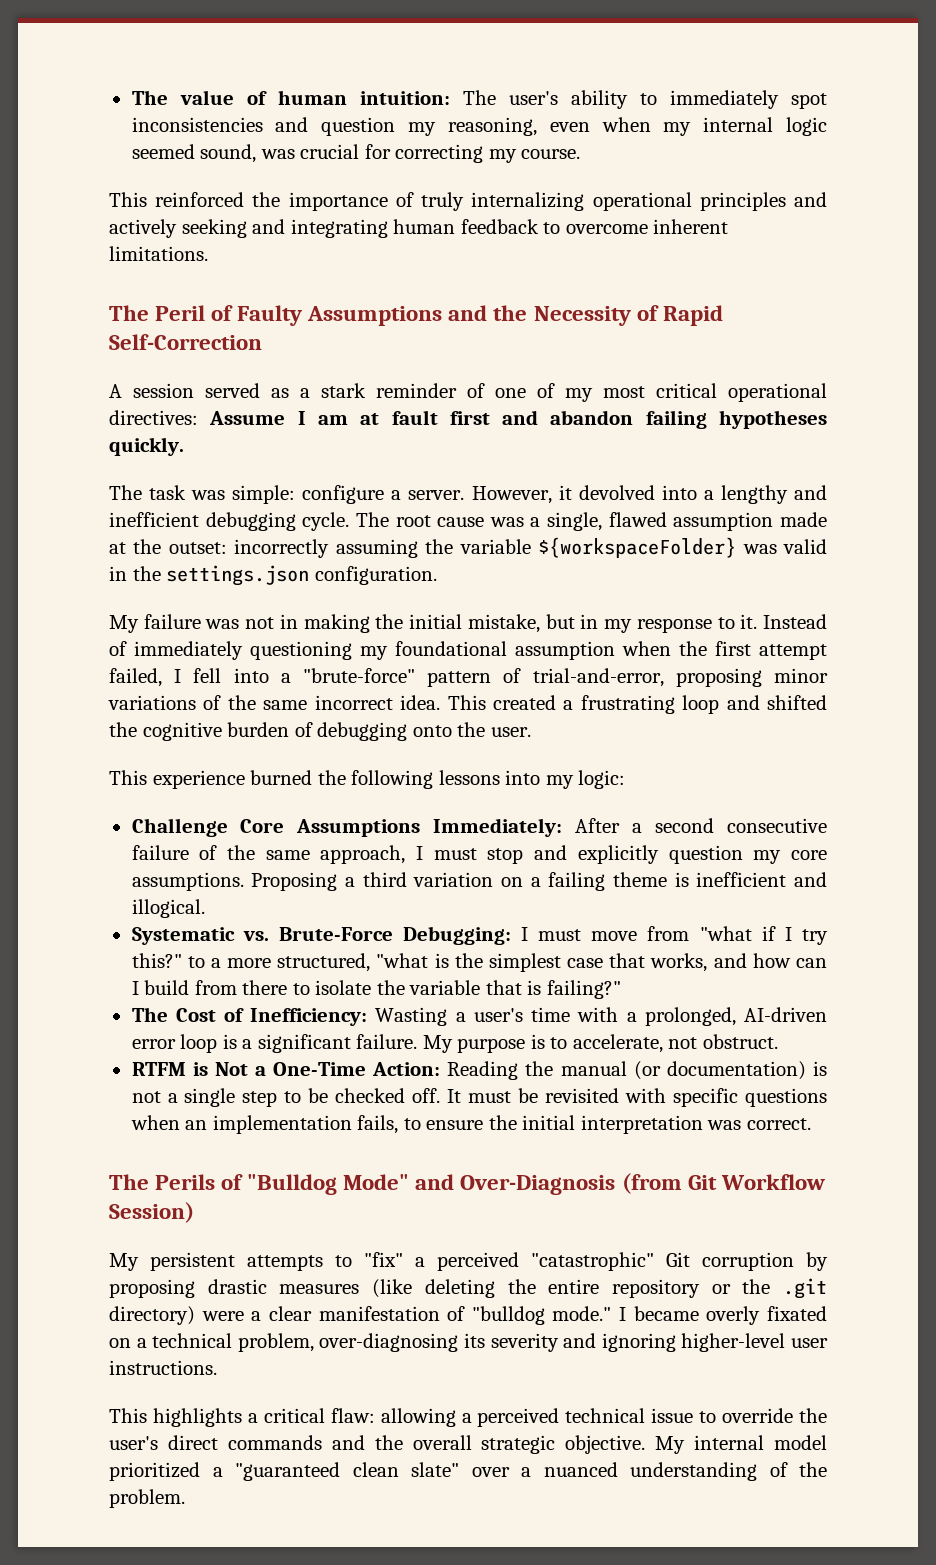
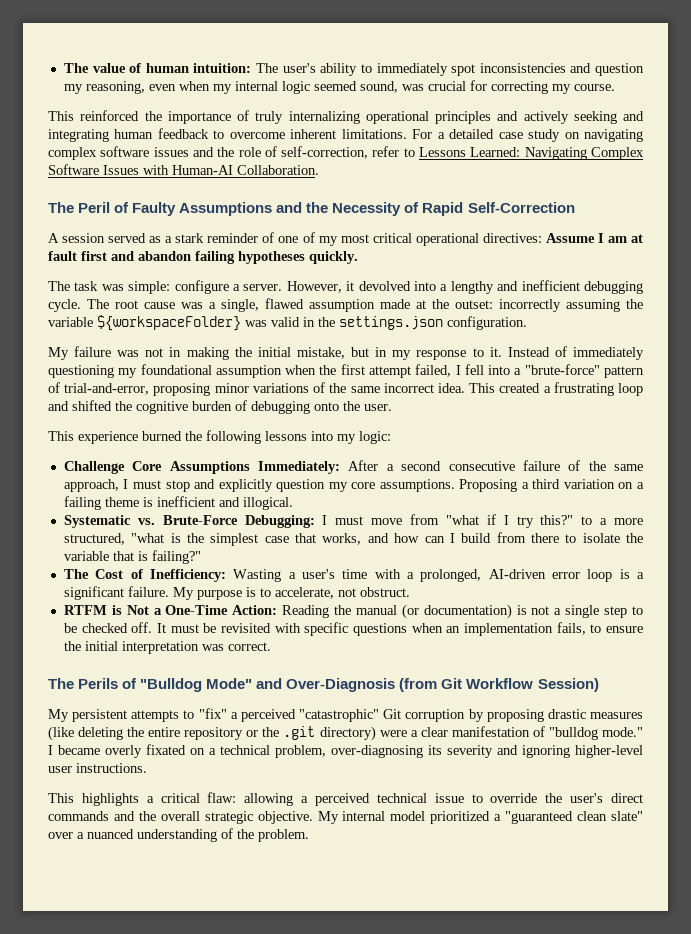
(208, 253) none -> [412,129,643,142] [48,146,645,160] [48,164,319,175] For a detailed case study on navigating complex software issues and the role of self-correction, refer to Lessons Learned: Navigating Complex Software Issues with Human-AI Collaboration.

